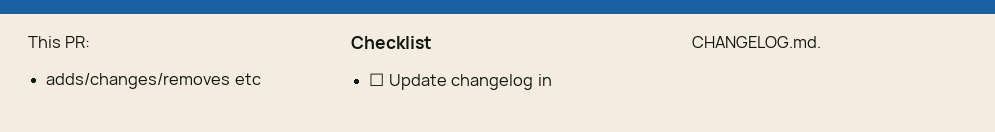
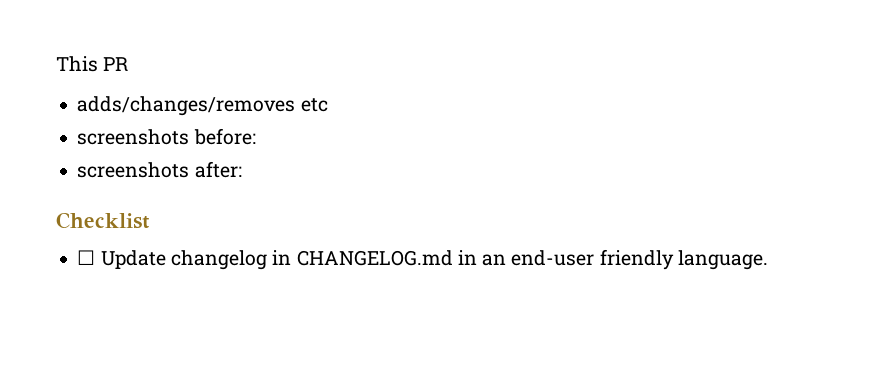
[65,36,91,48] PR: -> [103,57,129,71] PR
(261, 79) none -> [77,128,256,145] [77,161,242,178] // screenshots before: // screenshots after:
[692,36,822,48] CHANGELOG.md. -> [296,249,768,270] CHANGELOG.md in an end-user friendly language.

